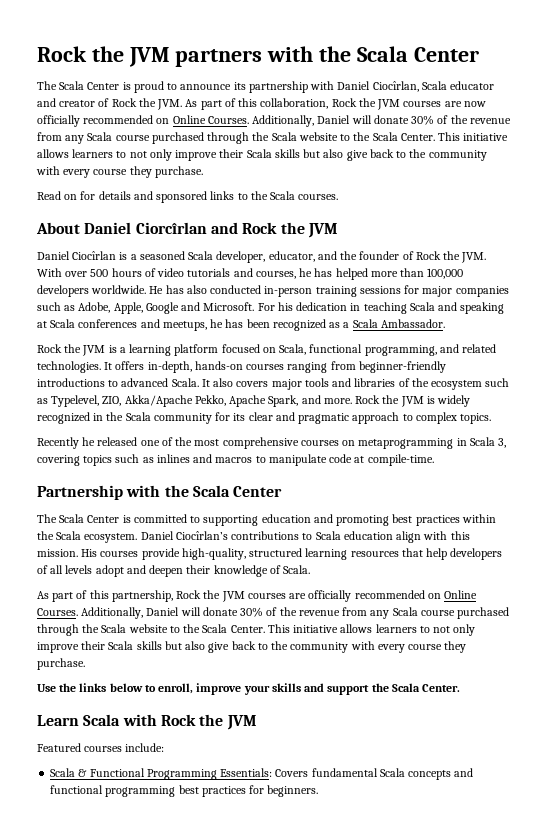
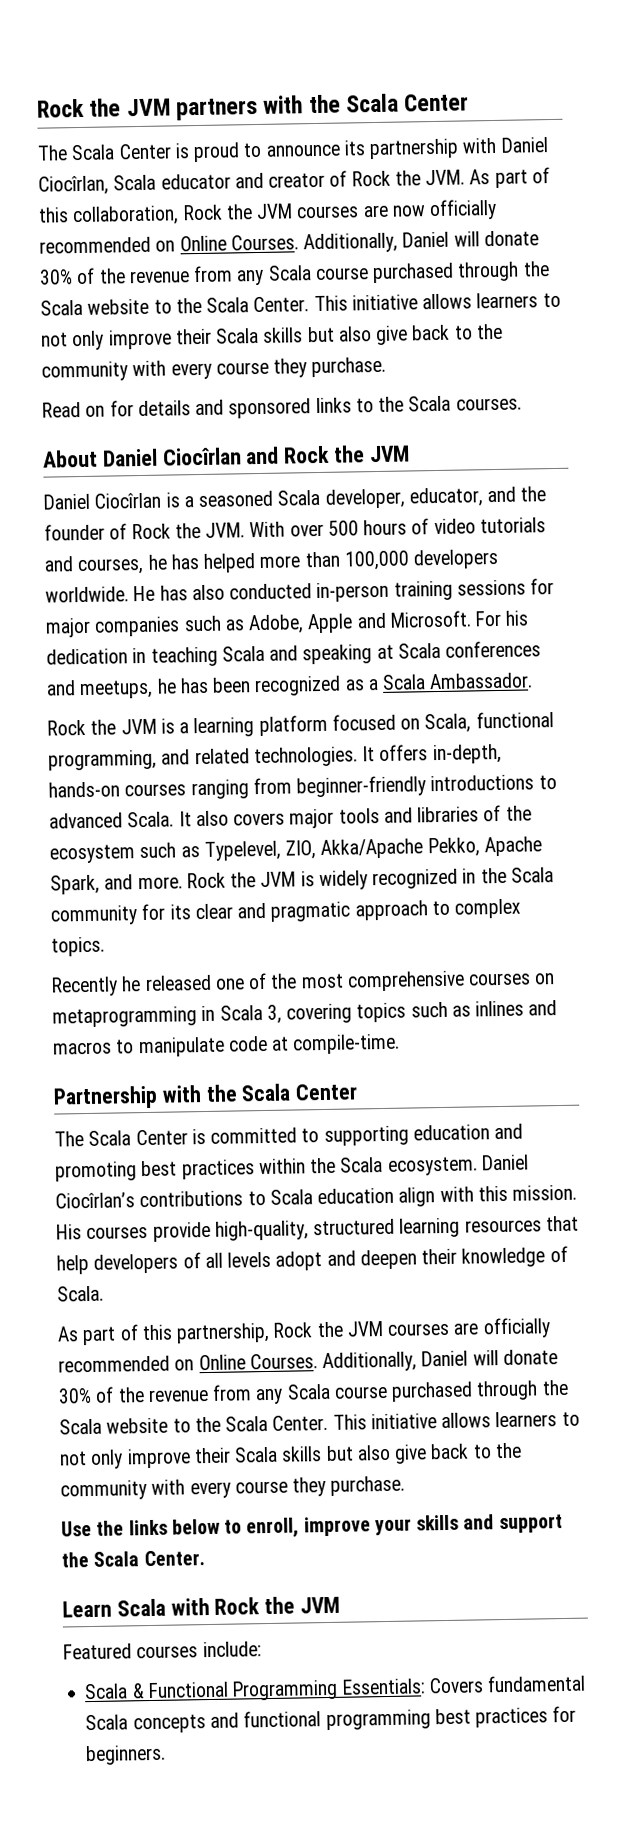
[135,222,207,234] Ciorcîrlan -> [161,447,242,466] Ciocîrlan
[113,302,179,314] Apple, Google -> [307,613,354,634] Apple

